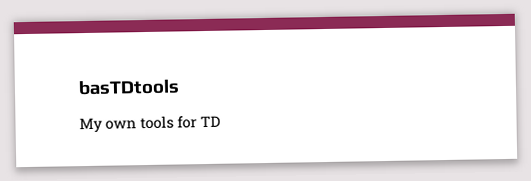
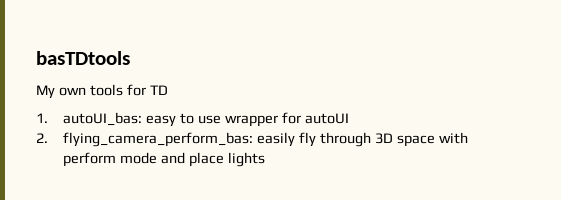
(221, 121) none -> [36,112,349,127] [36,132,468,147] [63,152,266,167] // 1. autoUI_bas: easy to use wrapper for autoUI // 2. flying_camera_perform_bas: easily fly through 3D space with perform mode and place lights

